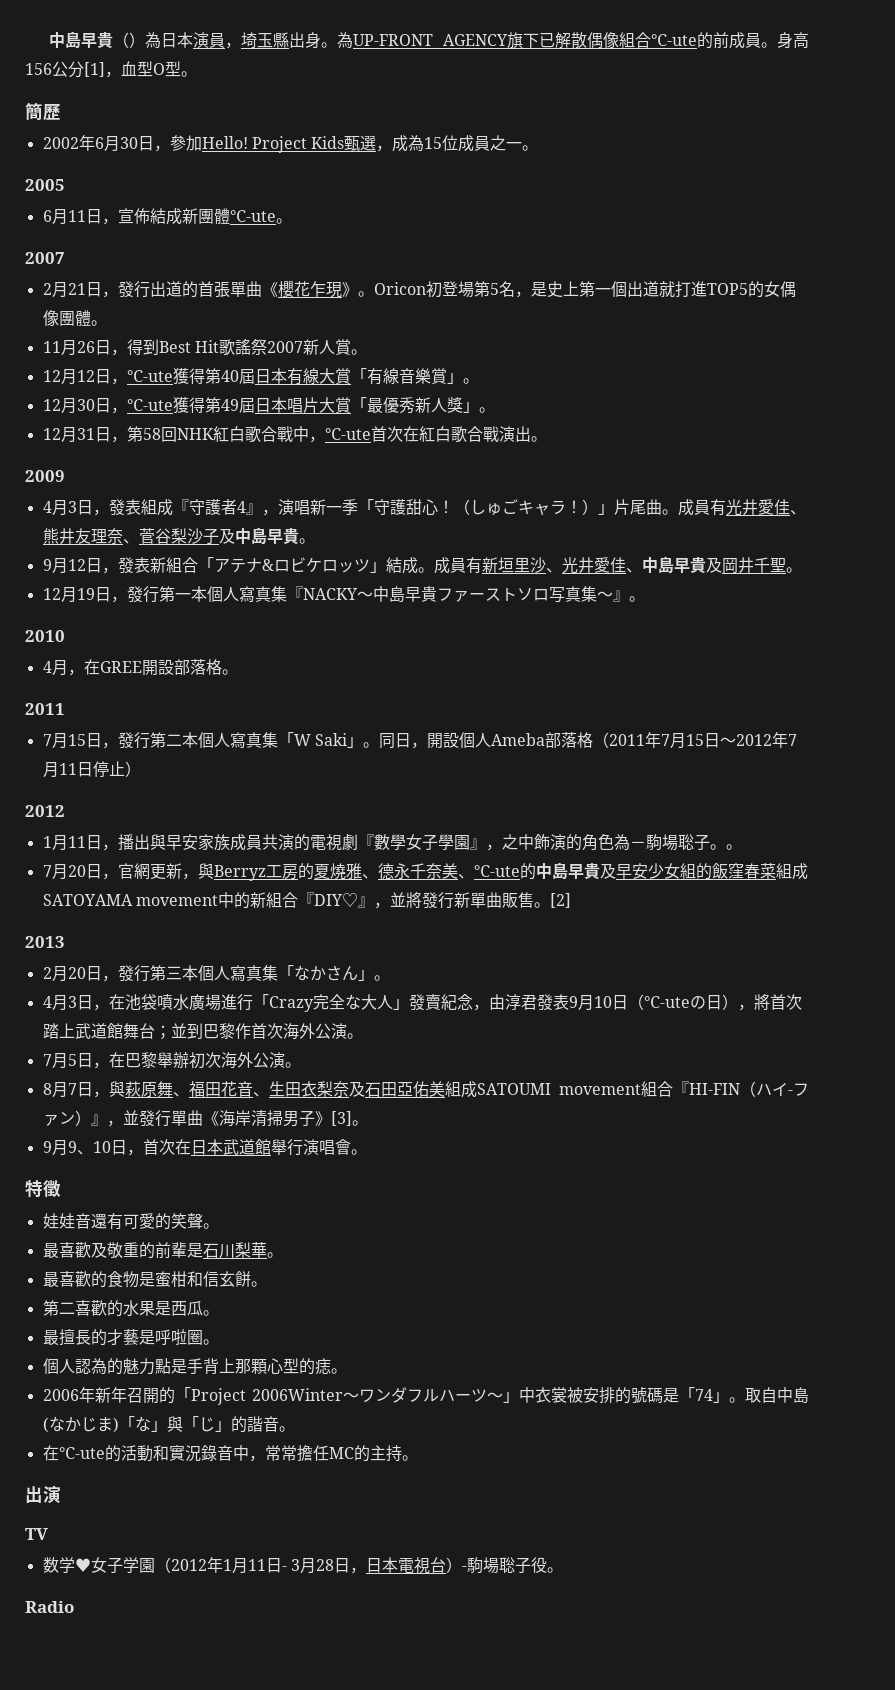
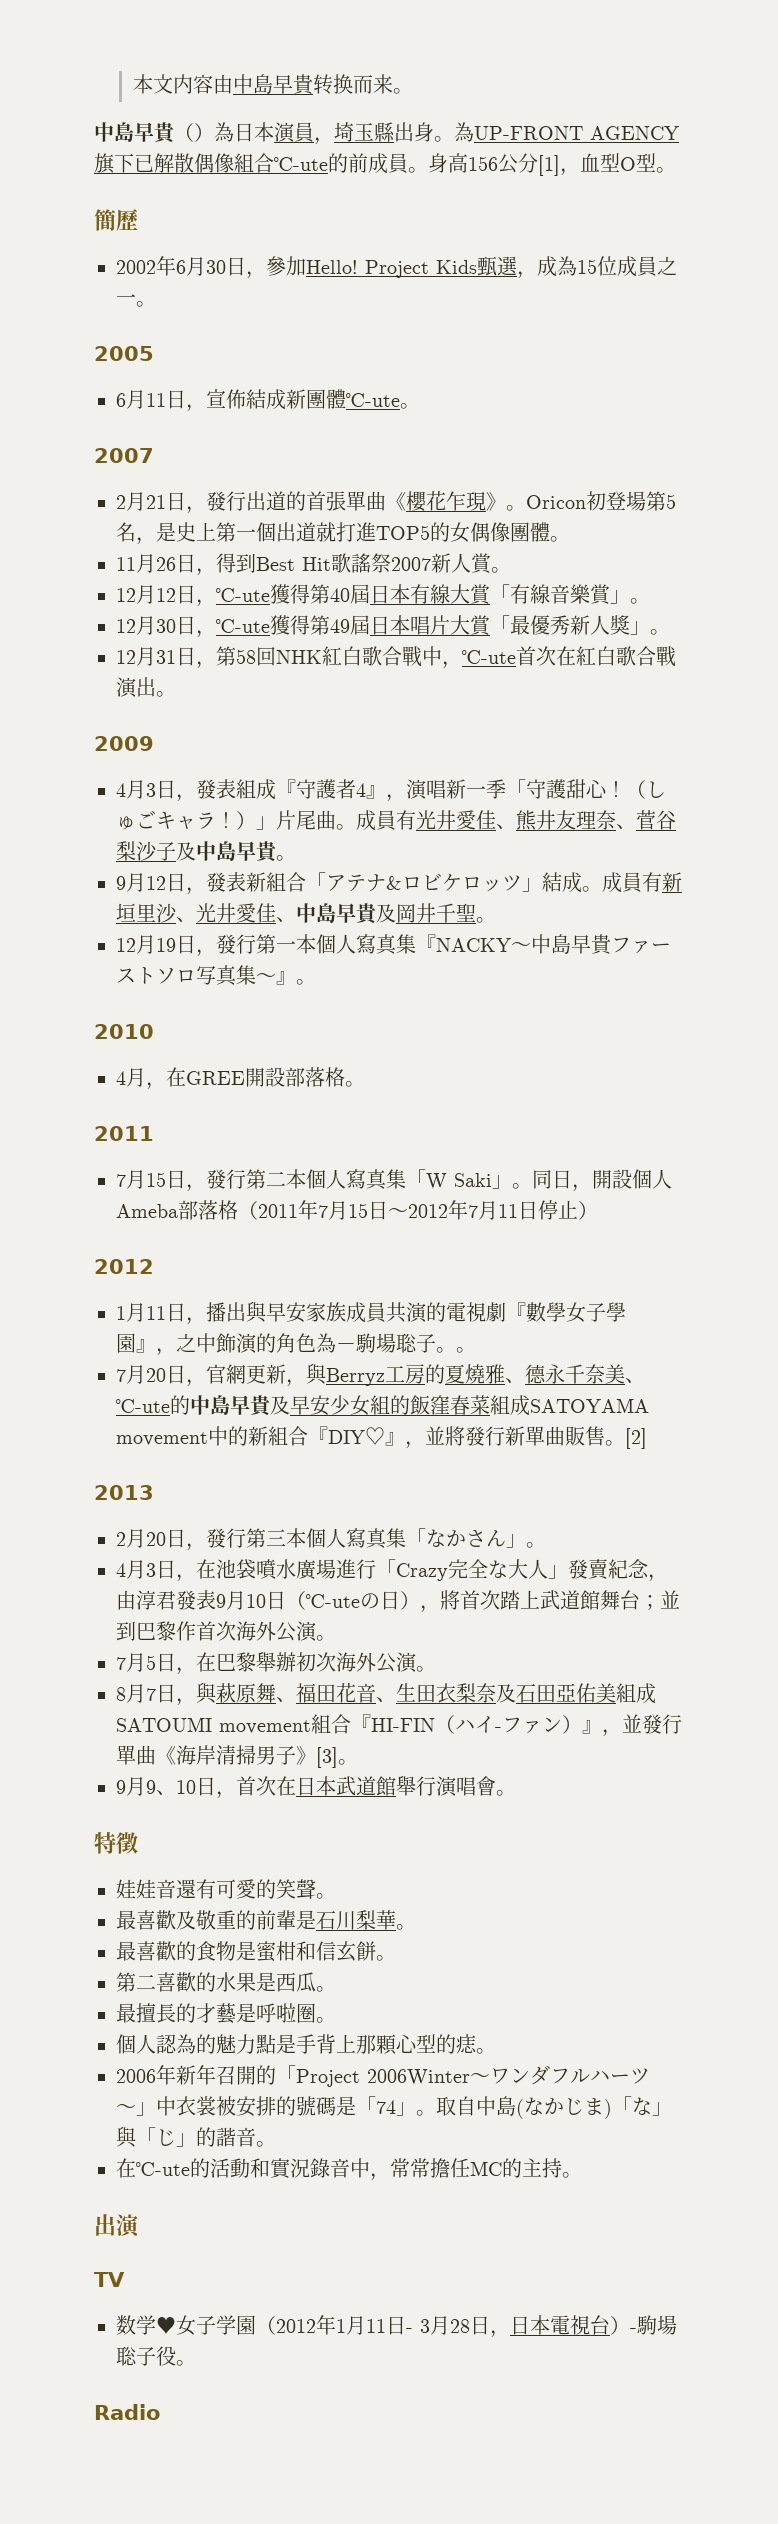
(48, 40) none -> [132,74,413,95] 本文内容由中島早貴转换而来。 //

